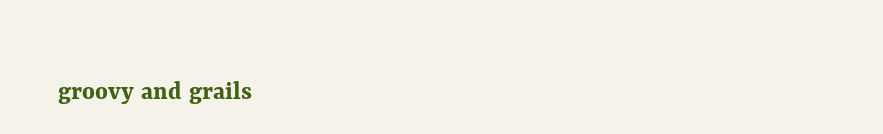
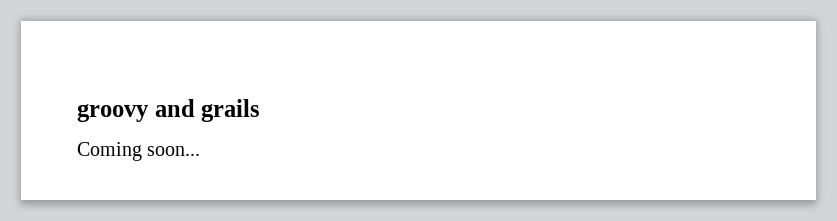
(253, 92) none -> [77,142,201,161] // Coming soon...

